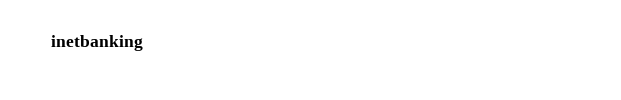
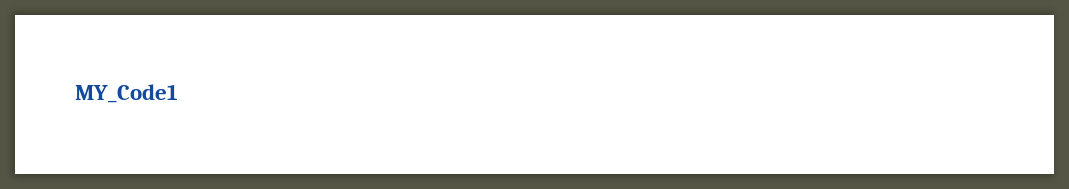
[51,35,143,51] inetbanking -> [75,84,178,103] MY_Code1

